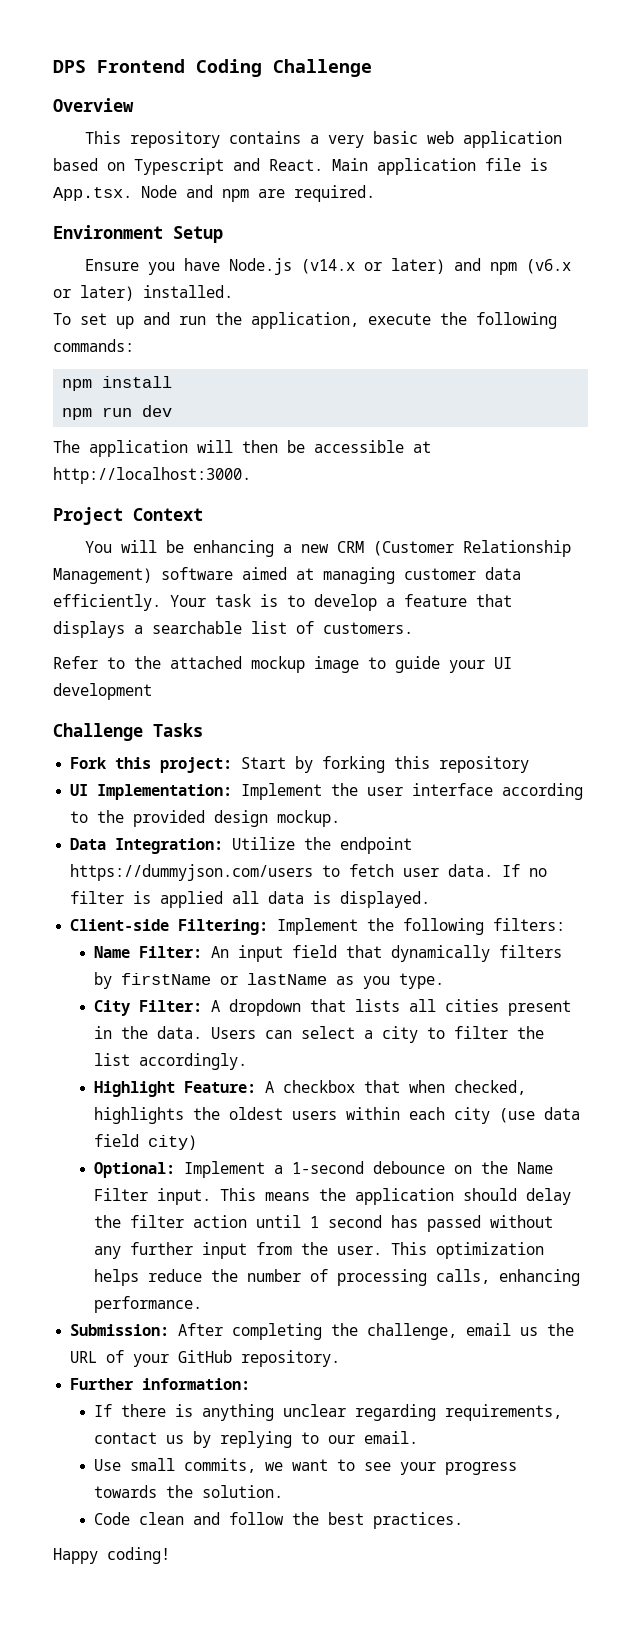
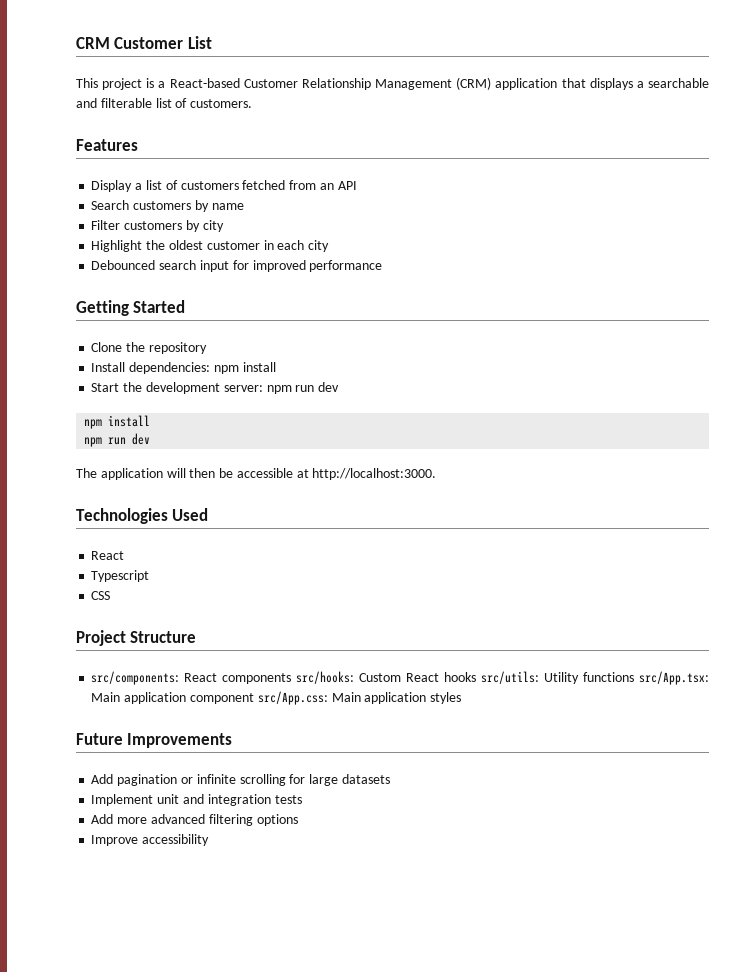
[53,59,372,77] [53,98,134,112] [84,131,562,148] [53,158,548,175] [53,185,375,202] [53,225,223,243] [84,258,571,275] [53,285,233,301] [53,312,557,329] [53,339,134,352] DPS Frontend Coding Challenge // Overview // This repository contains a very basic web application based on Typescript and React. Main application file is App.tsx. Node and npm are required. // Environment Setup // Ensure you have Node.js (v14.x or later) and npm (v6.x or later) installed. // To set up and run the application, execute the following commands: -> [76,36,212,49] [76,77,709,90] [76,98,253,108] [76,139,138,151] [91,180,357,192] [91,200,244,212] [91,220,224,232] [91,240,330,252] [91,260,383,272] [76,300,186,316] [91,342,207,354] [91,362,276,374] [91,382,340,394] CRM Customer List // This project is a React-based Customer Relationship Management (CRM) application that displays a searchable and filterable list of customers. // Features // Display a list of customers fetched from an API // Search customers by name // Filter customers by city // Highlight the oldest customer in each city // Debounced search input for improved performance // Getting Started // Clone the repository // Install dependencies: npm install // Start the development server: npm run dev
[53,507,203,525] [84,540,571,557] [53,567,521,584] [53,594,512,611] [53,621,413,638] [53,656,512,673] [53,683,152,700] [53,723,203,741] [70,756,530,773] [70,783,584,800] [70,810,341,827] [70,837,413,854] [70,864,548,881] [70,891,431,908] [70,918,566,935] [94,945,563,962] [94,972,445,989] [94,999,572,1016] [94,1026,545,1043] [94,1053,248,1070] [94,1080,527,1097] [94,1107,581,1124] [94,1134,198,1150] [94,1161,554,1178] [94,1188,572,1205] [94,1215,554,1232] [94,1242,545,1259] [94,1269,581,1286] [94,1296,203,1313] [70,1323,575,1340] [70,1350,341,1367] [70,1378,251,1390] [94,1404,563,1421] [94,1431,419,1448] [94,1458,518,1475] [94,1485,284,1498] [94,1512,464,1529] [53,1547,170,1564] Project Context // You will be enhancing a new CRM (Customer Relationship Management) software aimed at managing customer data efficiently. Your task is to develop a feature that displays a searchable list of customers. // Refer to the attached mockup image to guide your UI development // Challenge Tasks // Fork this project: Start by forking this repository // UI Implementation: Implement the user interface according to the provided design mockup. // Data Integration: Utilize the endpoint https://dummyjson.com/users to fetch user data. If no filter is applied all data is displayed. // Client-side Filtering: Implement the following filters: // Name Filter: An input field that dynamically filters by firstName or lastName as you type. // City Filter: A dropdown that lists all cities present in the data. Users can select a city to filter the list accordingly. // Highlight Feature: A checkbox that when checked, highlights the oldest users within each city (use data field city) // Optional: Implement a 1-second debounce on the Name Filter input. This means the application should delay the filter action until 1 second has passed without any further input from the user. This optimization helps reduce the number of processing calls, enhancing performance. // Submission: After completing the challenge, email us the URL of your GitHub repository. // Further information: // If there is anything unclear regarding requirements, contact us by replying to our email. // Use small commits, we want to see your progress towards the solution. // Code clean and follow the best practices. // Happy coding! -> [76,508,209,524] [91,551,125,560] [91,570,150,582] [91,591,111,600] [76,630,197,646] [91,671,709,685] [91,691,462,705] [76,733,233,748] [91,774,390,786] [91,794,302,806] [91,814,298,826] [91,834,210,846] Technologies Used // React // Typescript // CSS // Project Structure // src/components: React components src/hooks: Custom React hooks src/utils: Utility functions src/App.tsx: Main application component src/App.css: Main application styles // Future Improvements // Add pagination or infinite scrolling for large datasets // Implement unit and integration tests // Add more advanced filtering options // Improve accessibility

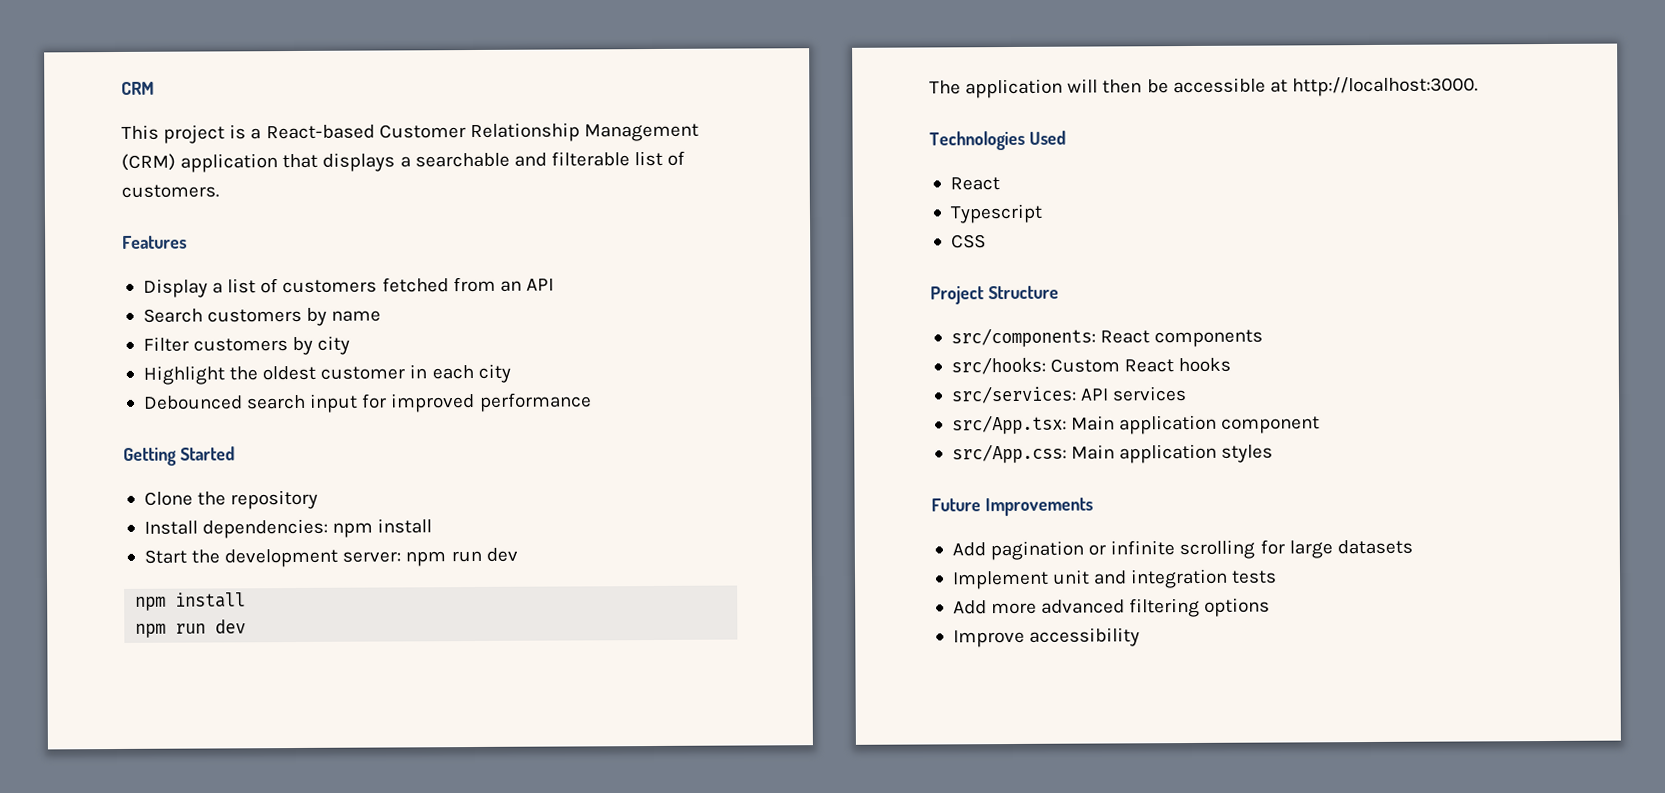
[114,36,212,49] Customer List -> (155, 88) none
(292, 678) none -> (1264, 338) //
[481,671,635,684] src/utils: Utility functions -> [950,385,1188,404] // src/services: API services //
(254, 698) none -> (1321, 425) //

